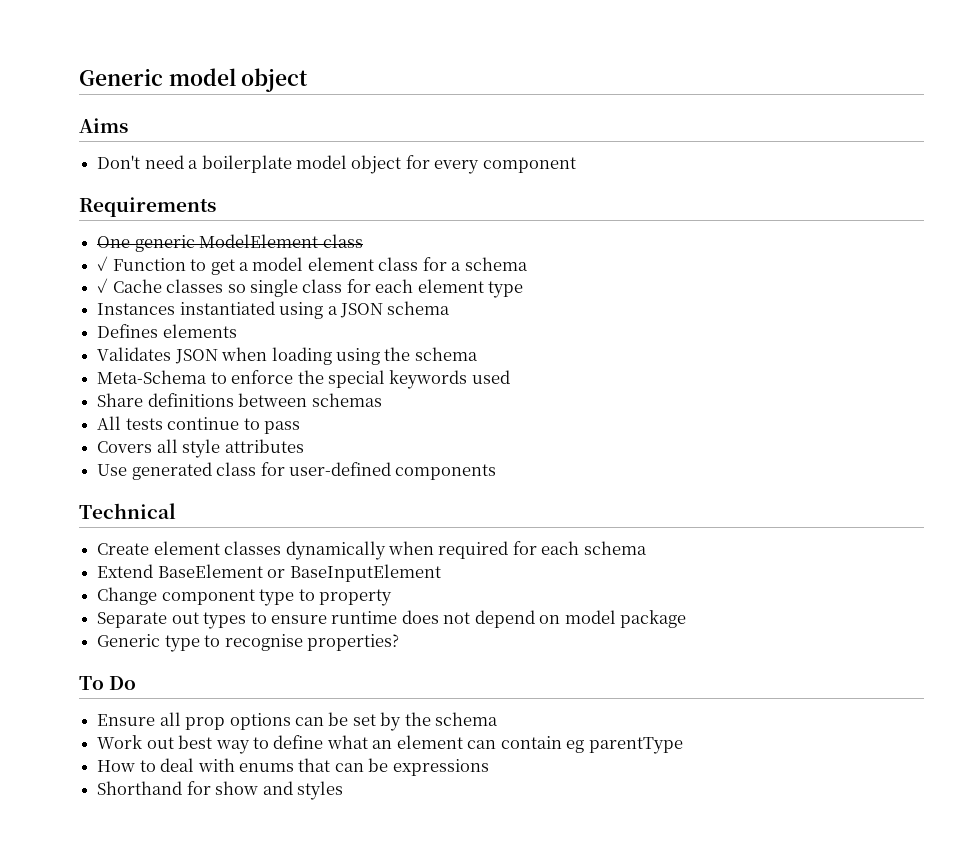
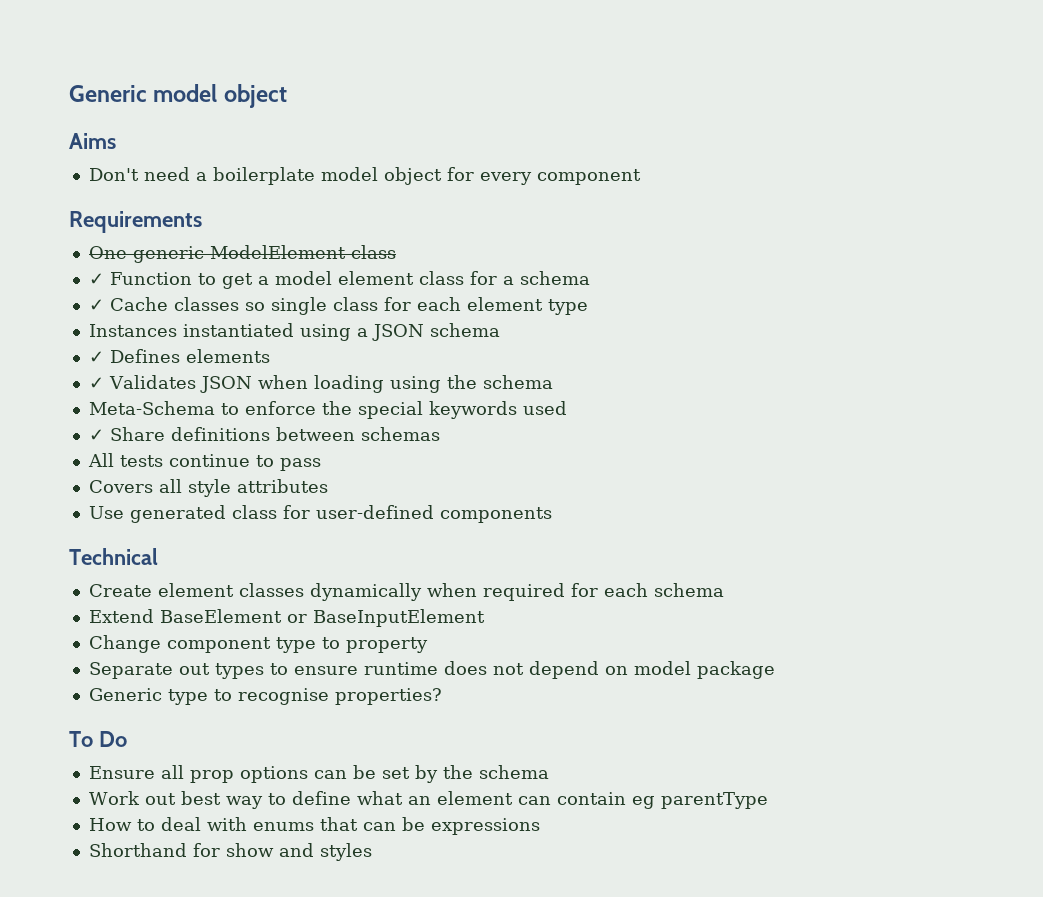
(451, 308) none -> [88,351,104,363] ✓
(237, 331) none -> [88,377,104,389] ✓
(510, 377) none -> [88,429,104,441] ✓

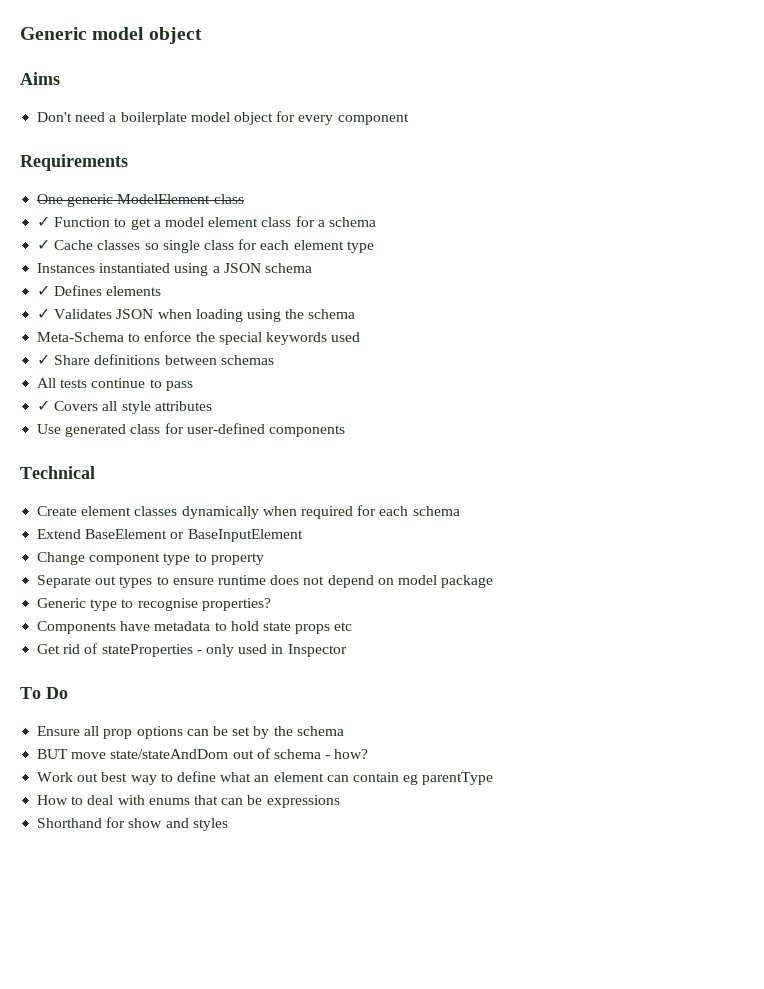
(321, 464) none -> [37,400,51,411] ✓
(442, 696) none -> [37,621,353,634] [37,643,347,657] // Components have metadata to hold state props etc // Get rid of stateProperties - only used in Inspector
(549, 772) none -> [37,748,369,759] // BUT move state/stateAndDom out of schema - how?

